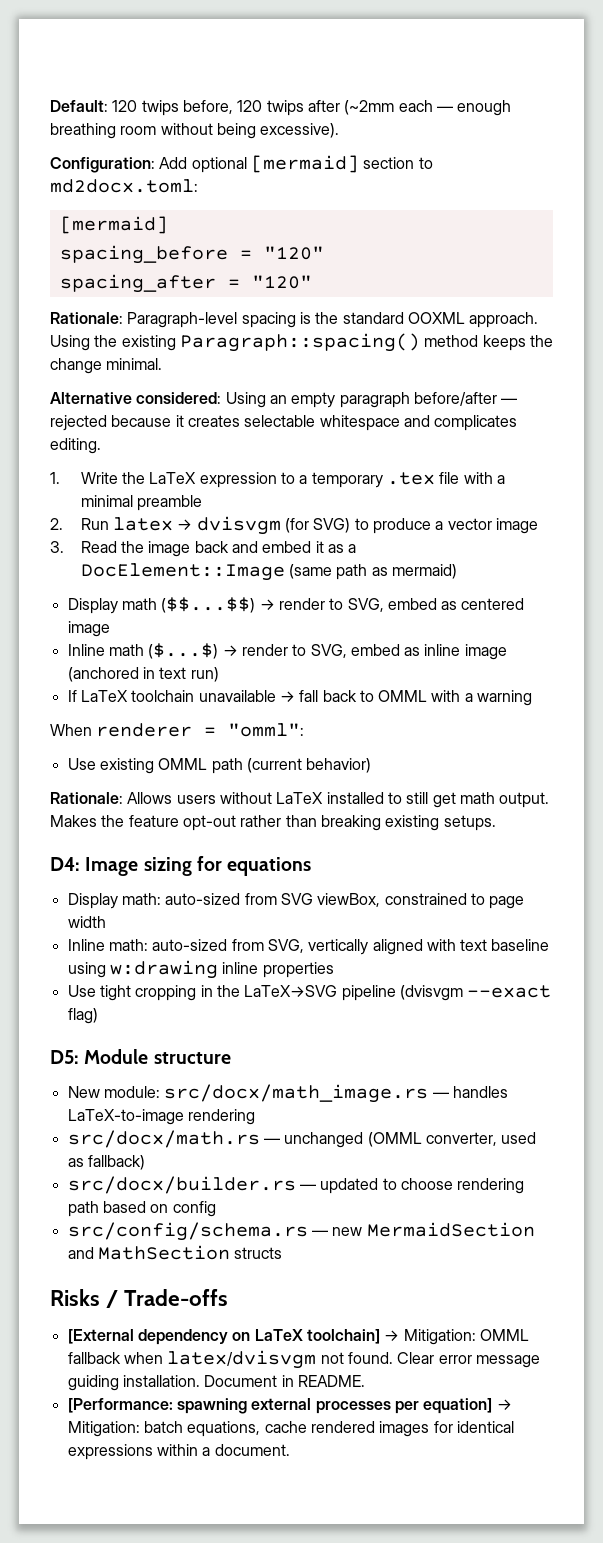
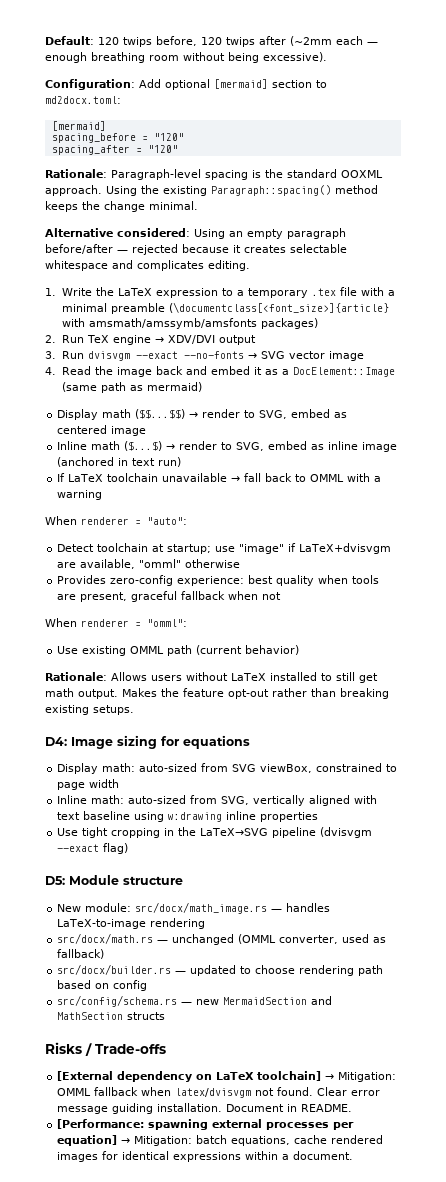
[50,516,444,535] // 2. Run latex → dvisvgm (for SVG) to produce a -> [168,302,389,313] [61,318,318,329] [45,335,257,345] [45,351,285,361] (\documentclass[<font_size>]{article} with amsmath/amssymb/amsfonts packages) // 2. Run TeX engine → XDV/DVI output // 3. Run dvisvgm --exact --no-fonts → SVG
[50,541,64,553] 3. -> [45,367,56,375] 4.
(533, 698) none -> [45,516,187,525] [57,543,392,554] [57,559,241,569] [57,575,380,586] [57,591,282,602] // When renderer = "auto": // Detect toolchain at startup; use "image" if LaTeX+dvisvgm are available, "omml" otherwise // Provides zero-config experience: best quality when tools are present, graceful fallback when not

